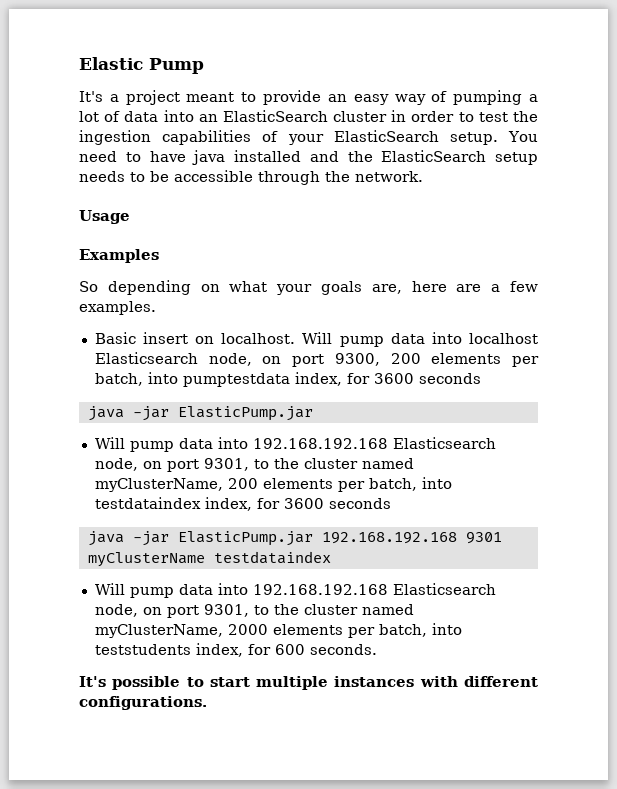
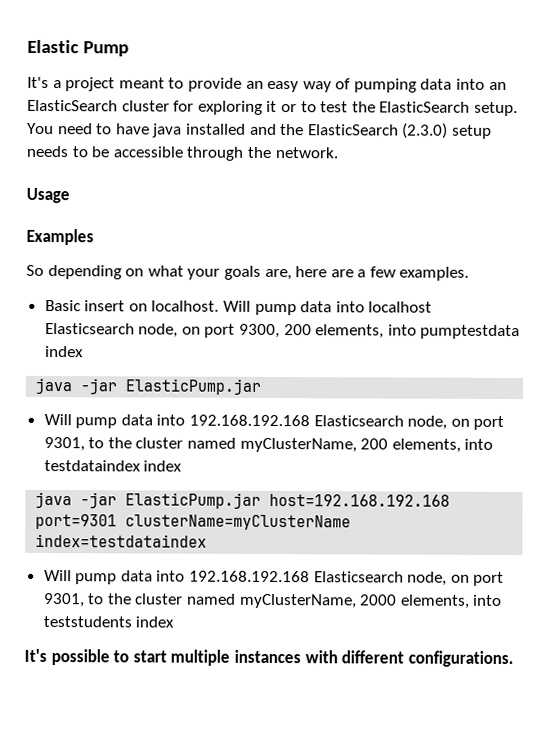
[529,94,538,102] [79,111,121,122] a lot of -> (417, 85) none
[391,110,538,122] [79,130,324,145] in order to test the ingestion capabilities of your -> [173,100,376,115] for exploring it or to test the
(487, 156) none -> [402,122,449,139] (2.3.0)
[431,353,539,367] [94,372,481,387] elements per batch, into pumptestdata index, for 3600 seconds -> [315,324,521,340] [44,345,84,358] elements, into pumptestdata index
[262,477,452,492] [94,497,391,511] [87,531,502,546] [87,551,331,567] elements per batch, into testdataindex index, for 3600 seconds // java -jar ElasticPump.jar 192.168.192.168 9301 myClusterName testdataindex -> [391,438,494,453] [43,459,183,472] [35,491,451,509] [35,513,352,531] [35,533,208,548] elements, into testdataindex index // java -jar ElasticPump.jar host=192.168.192.168 port=9301 clusterName=myClusterName index=testdataindex
[272,623,462,638] [94,643,377,657] elements per batch, into teststudents index, for 600 seconds. -> [399,594,503,609] [42,615,175,628] elements, into teststudents index

